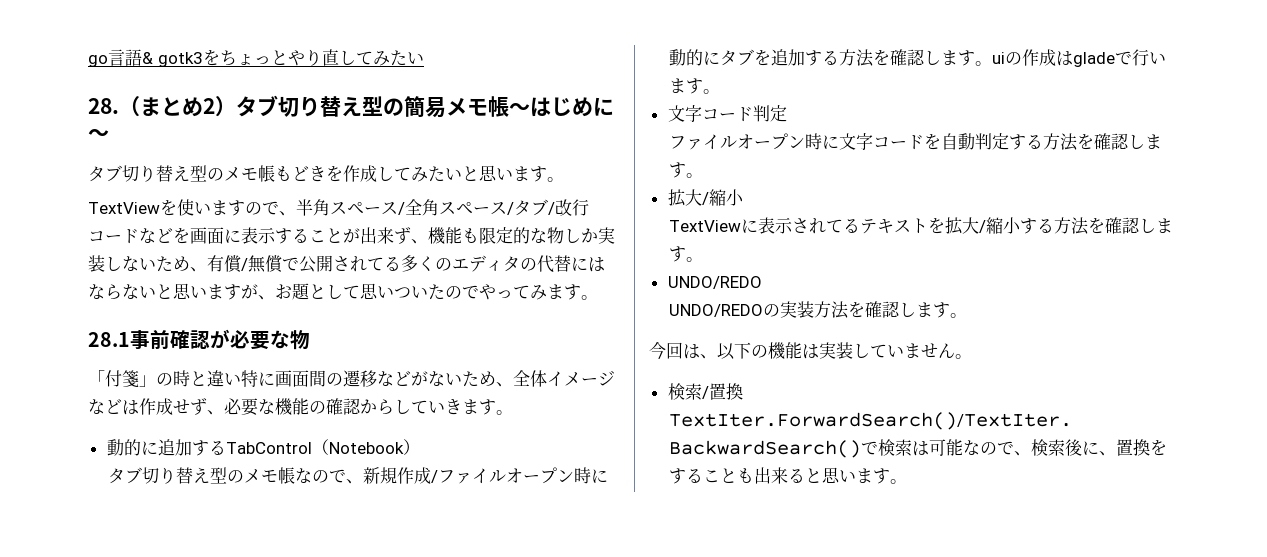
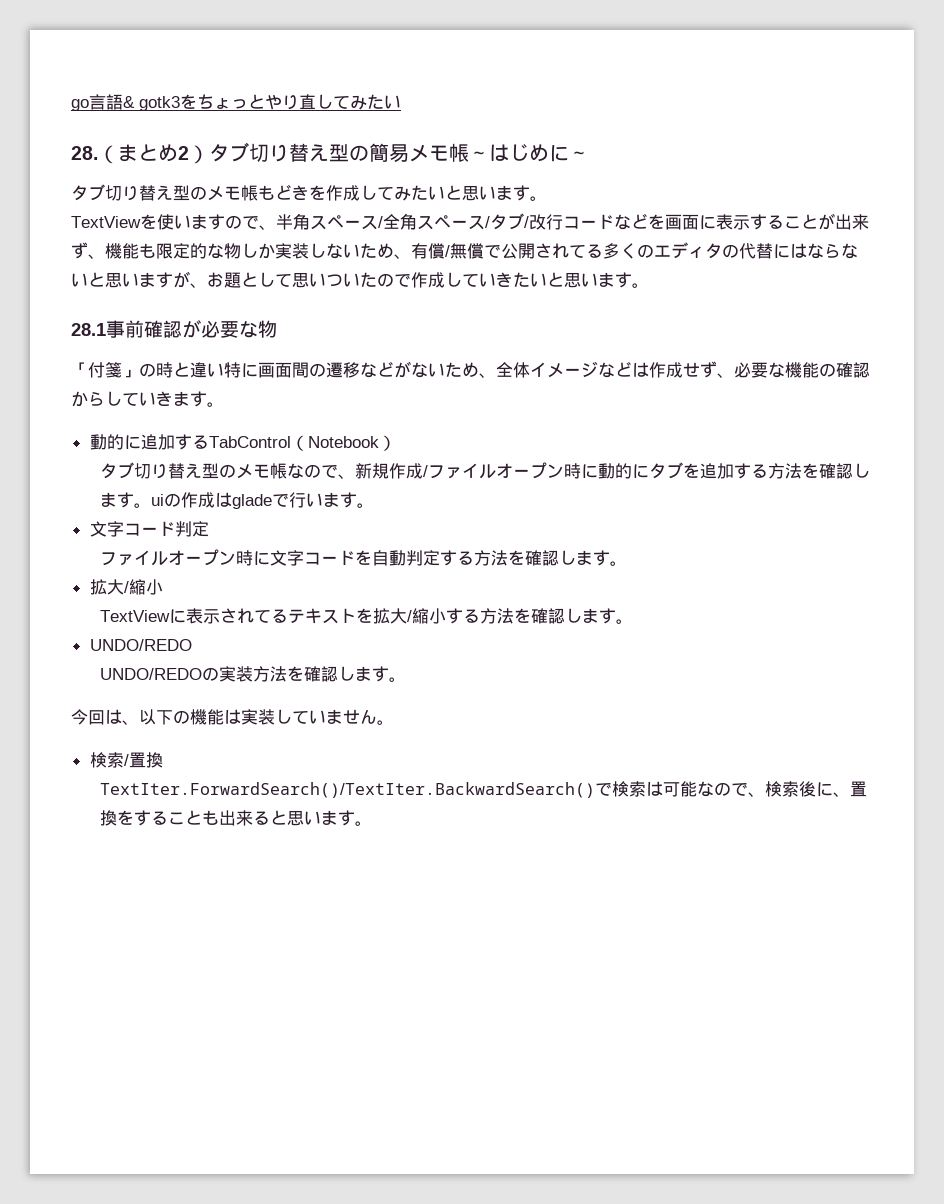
[479,284,547,300] やってみ -> [411,272,598,288] 作成していきたいと思い

